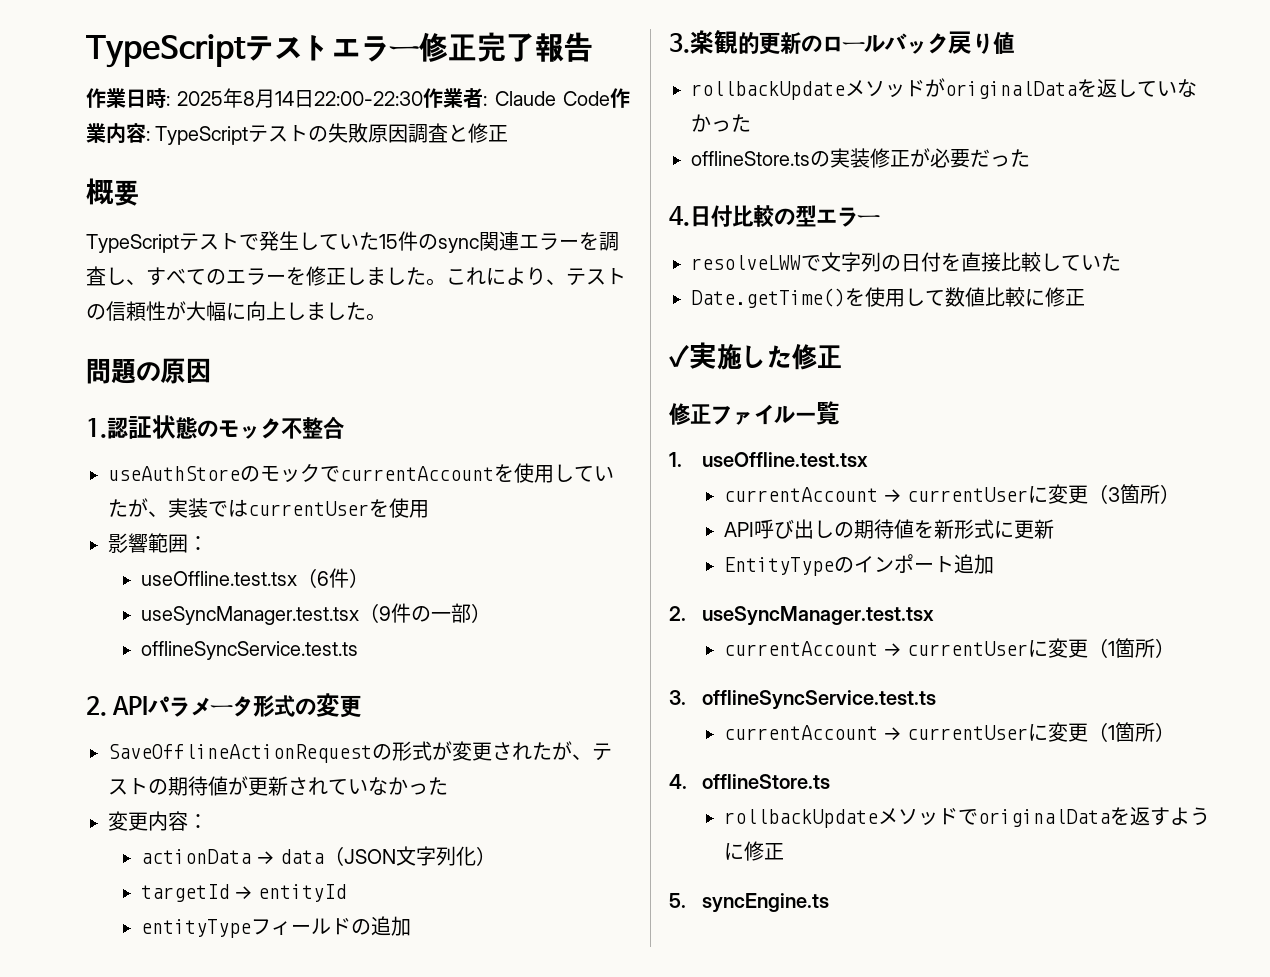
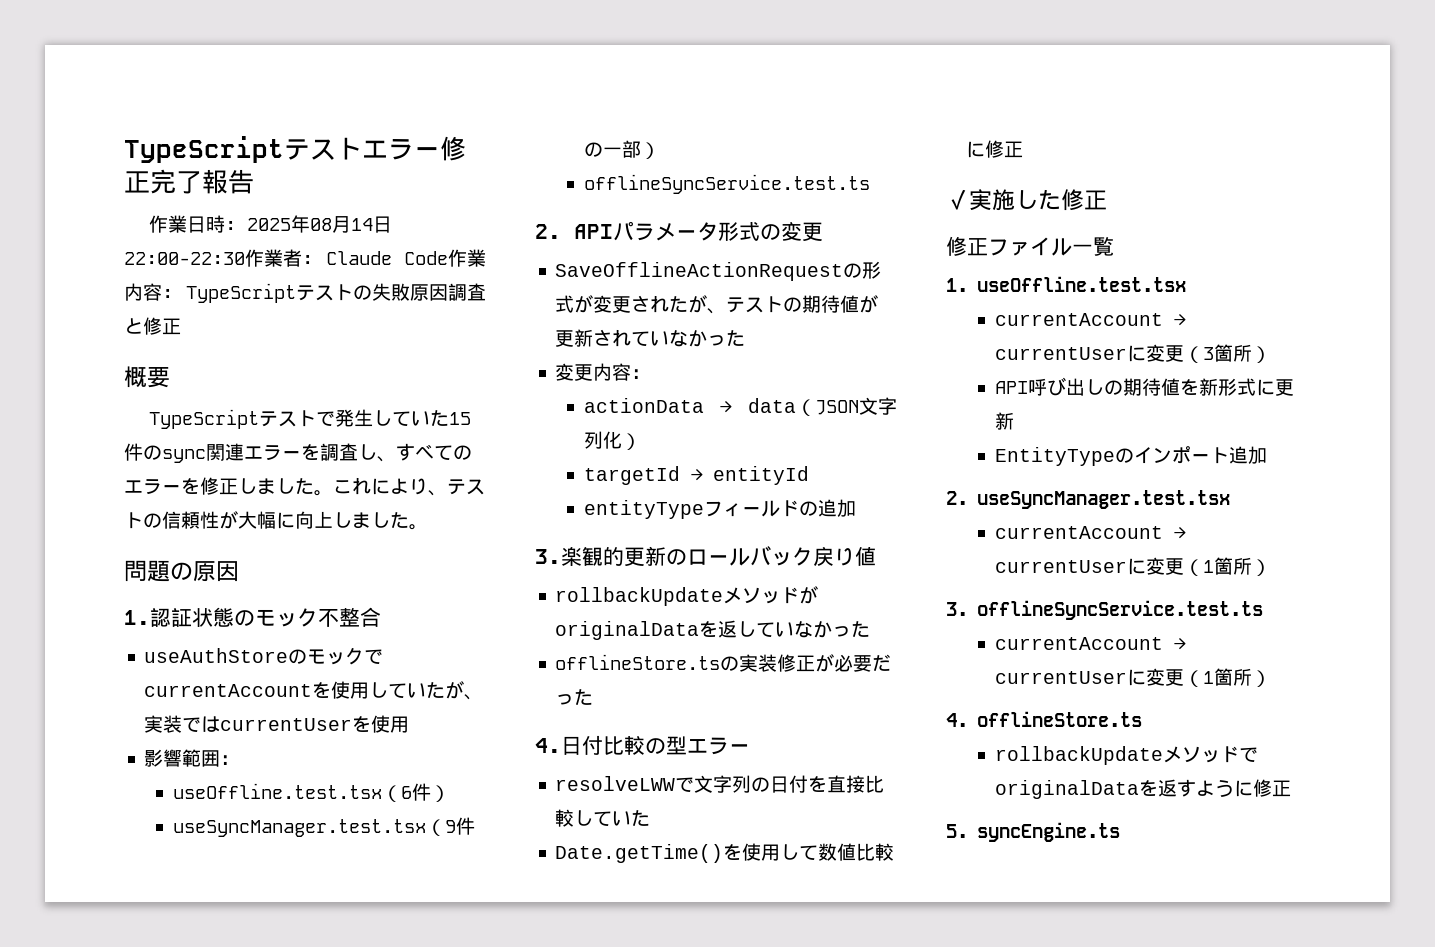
[243,91,256,106] 8 -> [309,218,332,231] 08

